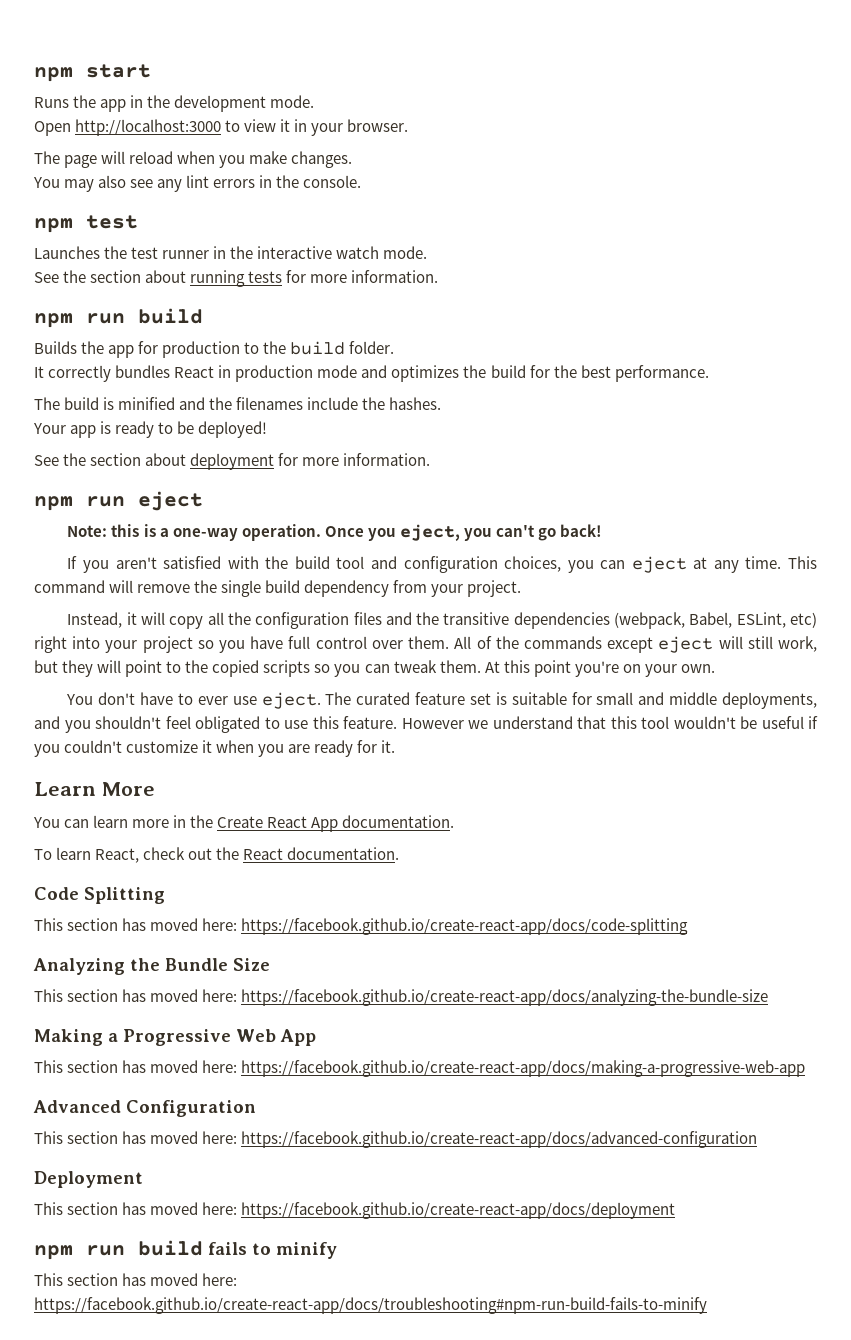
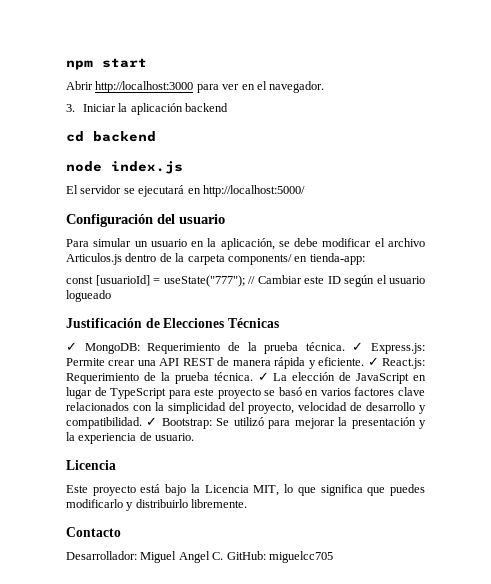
[34,95,315,112] [34,119,409,136] [34,151,353,168] [33,175,362,192] [34,215,138,233] [34,246,428,259] [34,270,439,287] [34,308,203,328] [34,341,395,358] [34,365,709,382] [34,397,442,410] [33,421,268,438] [34,453,431,470] [34,491,203,511] [67,524,603,541] [67,556,817,573] [34,580,522,597] [67,612,818,629] [34,636,818,653] [34,660,715,677] [66,692,817,709] [34,716,818,733] [34,740,396,757] [34,782,155,796] [33,815,455,832] [34,847,400,863] [34,887,165,904] [34,918,689,935] [33,958,270,975] [34,989,769,1006] [34,1029,316,1046] [34,1060,806,1077] [33,1100,256,1117] [34,1131,758,1148] [34,1171,143,1188] [34,1202,676,1219] [34,1240,337,1260] [34,1273,238,1286] [34,1297,707,1314] Runs the app in the development mode. // Open http://localhost:3000 to view it in your browser. // The page will reload when you make changes. // You may also see any lint errors in the console. // npm test // Launches the test runner in the interactive watch mode. // See the section about running tests for more information. // npm run build // Builds the app for production to the build folder. // It correctly bundles React in production mode and optimizes the build for the best performance. // The build is minified and the filenames include the hashes. // Your app is ready to be deployed! // See the section about deployment for more information. // npm run eject // Note: this is a one-way operation. Once you eject, you can't go back! // If you aren't satisfied with the build tool and configuration choices, you can eject at any time. This command will remove the single build dependency from your project. // Instead, it will copy all the configuration files and the transitive dependencies (webpack, Babel, ESLint, etc) right into your project so you have full control over them. All of the commands except eject will still work, but they will point to the copied scripts so you can tweak them. At this point you're on your own. // You don't have to ever use eject. The curated feature set is suitable for small and middle deployments, and you shouldn't feel obligated to use this feature. However we understand that this tool wouldn't be useful if you couldn't customize it when you are ready for it. // Learn More // You can learn more in the Create React App documentation. // To learn React, check out the React documentation. // Code Splitting // This section has moved here: https://facebook.github.io/create-react-app/docs/code-splitting // Analyzing the Bundle Size // This section has moved here: https://facebook.github.io/create-react-app/docs/analyzing-the-bundle-size // Making a Progressive Web App // This section has moved here: https://facebook.github.io/create-react-app/docs/making-a-progressive-web-app // Advanced Configuration // This section has moved here: https://facebook.github.io/create-react-app/docs/advanced-configuration // Deployment // This section has moved here: https://facebook.github.io/create-react-app/docs/deployment // npm run build fails to minify // This section has moved here: https://facebook.github.io/create-react-app/docs/troubleshooting#npm-run-build-fails-to-minify -> [66,81,325,93] [66,103,228,115] [66,131,156,142] [66,161,183,174] [66,185,305,197] [66,214,225,227] [66,238,425,250] [66,253,365,265] [66,275,425,287] [66,290,111,302] [66,318,279,328] [66,342,425,354] [66,357,425,369] [66,372,426,384] [66,387,425,399] [66,402,426,414] [66,417,427,429] [66,432,195,444] [66,460,116,470] [66,484,425,496] [66,499,248,511] [66,527,121,537] [66,551,333,563] Abrir http://localhost:3000 para ver en el navegador. // 3. Iniciar la aplicación backend // cd backend // node index.js // El servidor se ejecutará en http://localhost:5000/ // Configuración del usuario // Para simular un usuario en la aplicación, se debe modificar el archivo Articulos.js dentro de la carpeta components/ en tienda-app: // const [usuarioId] = useState("777"); // Cambiar este ID según el usuario logueado // Justificación de Elecciones Técnicas // ✓ MongoDB: Requerimiento de la prueba técnica. ✓ Express.js: Permite crear una API REST de manera rápida y eficiente. ✓ React.js: Requerimiento de la prueba técnica. ✓ La elección de JavaScript en lugar de TypeScript para este proyecto se basó en varios factores clave relacionados con la simplicidad del proyecto, velocidad de desarrollo y compatibilidad. ✓ Bootstrap: Se utilizó para mejorar la presentación y la experiencia de usuario. // Licencia // Este proyecto está bajo la Licencia MIT, lo que significa que puedes modificarlo y distribuirlo libremente. // Contacto // Desarrollador: Miguel Angel C. GitHub: miguelcc705

